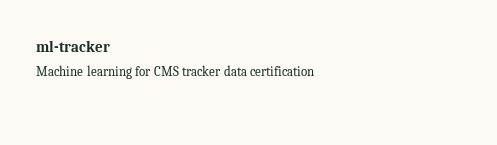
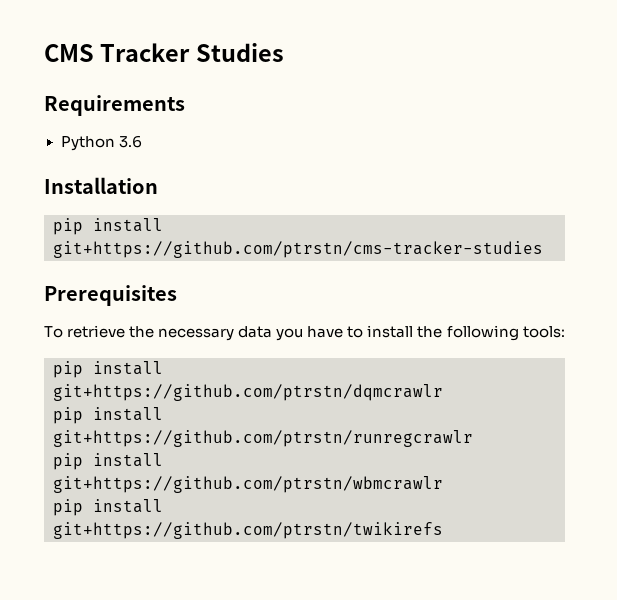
[36,40,110,52] [36,65,315,79] ml-tracker // Machine learning for CMS tracker data certification -> [44,43,284,62] [44,95,185,116] [60,135,142,151] [44,177,158,194] [53,218,163,235] [53,241,543,258] [44,285,177,306] [44,325,565,341] [53,361,163,378] [53,384,443,401] [53,407,163,424] [53,430,473,447] [53,453,163,470] [53,476,443,493] [53,499,163,516] [53,522,443,539] CMS Tracker Studies // Requirements // Python 3.6 // Installation // pip install git+https://github.com/ptrstn/cms-tracker-studies // Prerequisites // To retrieve the necessary data you have to install the following tools: // pip install git+https://github.com/ptrstn/dqmcrawlr // pip install git+https://github.com/ptrstn/runregcrawlr // pip install git+https://github.com/ptrstn/wbmcrawlr // pip install git+https://github.com/ptrstn/twikirefs

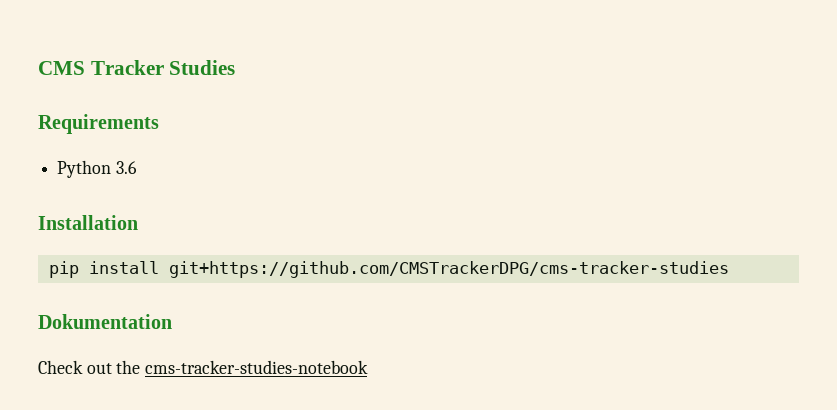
[53,241,543,258] [44,285,177,306] [44,325,565,341] [53,361,163,378] [53,384,443,401] [53,407,163,424] [53,430,473,447] [53,453,163,470] [53,476,443,493] [53,499,163,516] [53,522,443,539] git+https://github.com/ptrstn/cms-tracker-studies // Prerequisites // To retrieve the necessary data you have to install the following tools: // pip install git+https://github.com/ptrstn/dqmcrawlr // pip install git+https://github.com/ptrstn/runregcrawlr // pip install git+https://github.com/ptrstn/wbmcrawlr // pip install git+https://github.com/ptrstn/twikirefs -> [168,261,729,278] [38,314,172,329] [38,360,369,374] git+https://github.com/CMSTrackerDPG/cms-tracker-studies // Dokumentation // Check out the cms-tracker-studies-notebook

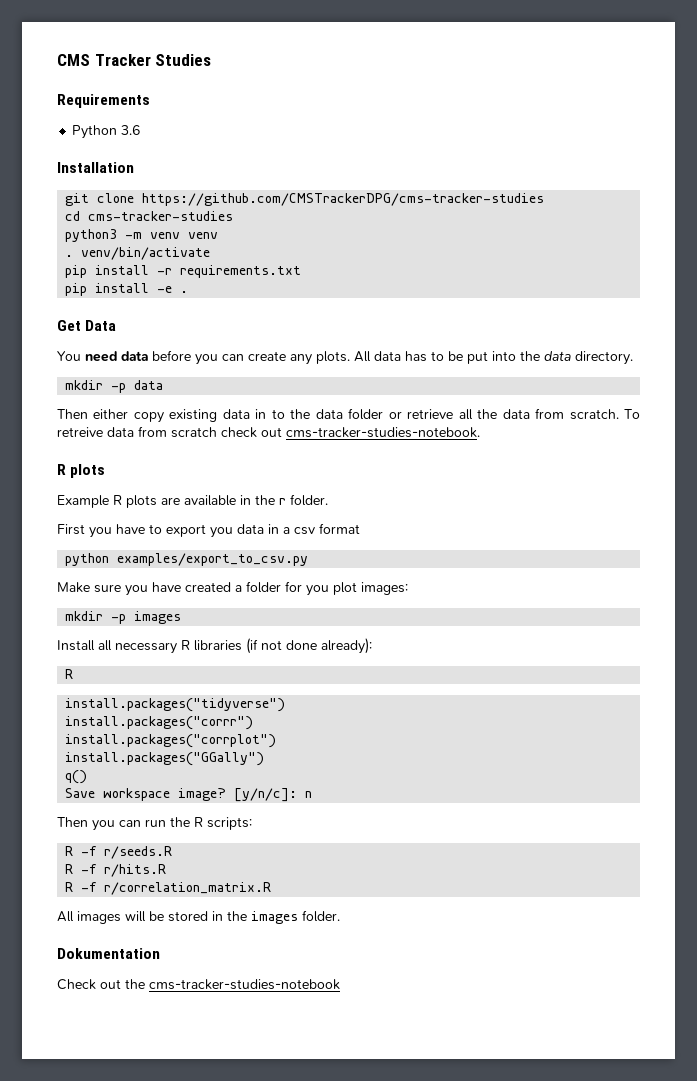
[48,261,729,278] pip install git+https://github.com/CMSTrackerDPG/cms-tracker-studies -> [65,193,545,206] [65,211,234,221] [65,229,219,242] [65,247,211,260] [65,265,302,278] [65,283,189,296] [57,320,117,331] [57,350,633,365] [65,380,164,393] [57,408,641,423] [57,426,480,438] [57,464,106,478] [57,494,328,508] [57,523,360,538] [65,553,309,566] [57,581,408,596] [65,611,182,624] [57,638,372,654] [65,669,74,679] [65,698,286,712] [65,716,254,730] [65,734,277,748] [65,752,265,766] [65,770,88,784] [65,788,313,802] [57,817,252,831] [65,846,173,859] [65,864,167,877] [65,882,272,895] [57,910,340,924] git clone https://github.com/CMSTrackerDPG/cms-tracker-studies // cd cms-tracker-studies // python3 -m venv venv // . venv/bin/activate // pip install -r requirements.txt // pip install -e . // Get Data // You need data before you can create any plots. All data has to be put into the data directory. // mkdir -p data // Then either copy existing data in to the data folder or retrieve all the data from scratch. To retreive data from scratch check out cms-tracker-studies-notebook. // R plots // Example R plots are available in the r folder. // First you have to export you data in a csv format // python examples/export_to_csv.py // Make sure you have created a folder for you plot images: // mkdir -p images // Install all necessary R libraries (if not done already): // R // install.packages("tidyverse") // install.packages("corrr") // install.packages("corrplot") // install.packages("GGally") // q() // Save workspace image? [y/n/c]: n // Then you can run the R scripts: // R -f r/seeds.R // R -f r/hits.R // R -f r/correlation_matrix.R // All images will be stored in the images folder.

